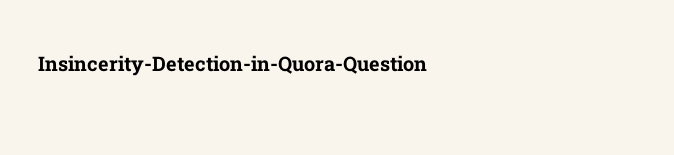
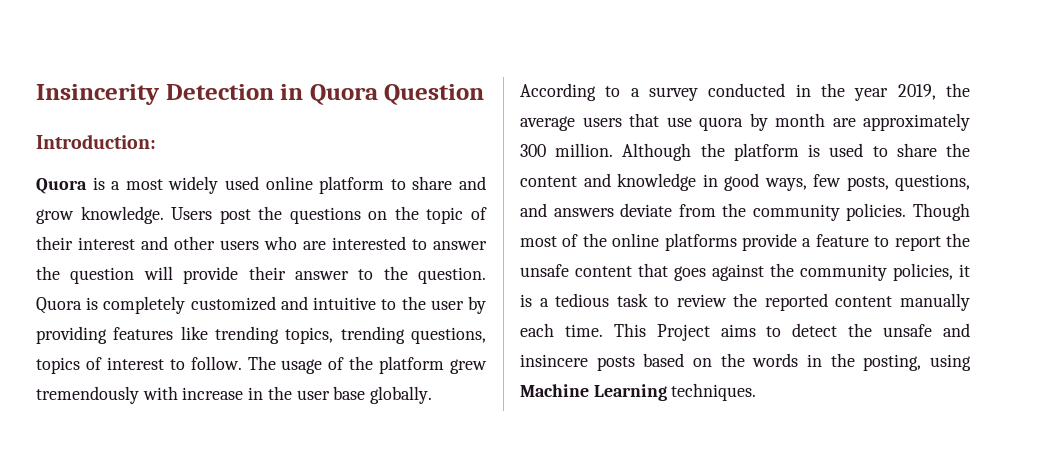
[38,55,427,76] Insincerity-Detection-in-Quora-Question -> [36,84,485,105] [36,134,156,149] [36,176,487,194] [36,206,487,224] [36,236,487,250] [36,266,486,284] [36,296,487,314] [36,326,486,344] [36,356,487,374] [36,386,433,404] [520,83,970,101] [520,113,970,131] [520,143,970,161] [520,173,970,191] [520,203,970,221] [520,233,970,251] [520,263,970,281] [520,293,970,311] [520,323,971,341] [520,353,971,371] [520,383,757,401] Insincerity Detection in Quora Question // Introduction: // Quora is a most widely used online platform to share and grow knowledge. Users post the questions on the topic of their interest and other users who are interested to answer the question will provide their answer to the question. Quora is completely customized and intuitive to the user by providing features like trending topics, trending questions, topics of interest to follow. The usage of the platform grew tremendously with increase in the user base globally. According to a survey conducted in the year 2019, the average users that use quora by month are approximately 300 million. Although the platform is used to share the content and knowledge in good ways, few posts, questions, and answers deviate from the community policies. Though most of the online platforms provide a feature to report the unsafe content that goes against the community policies, it is a tedious task to review the reported content manually each time. This Project aims to detect the unsafe and insincere posts based on the words in the posting, using Machine Learning techniques.

